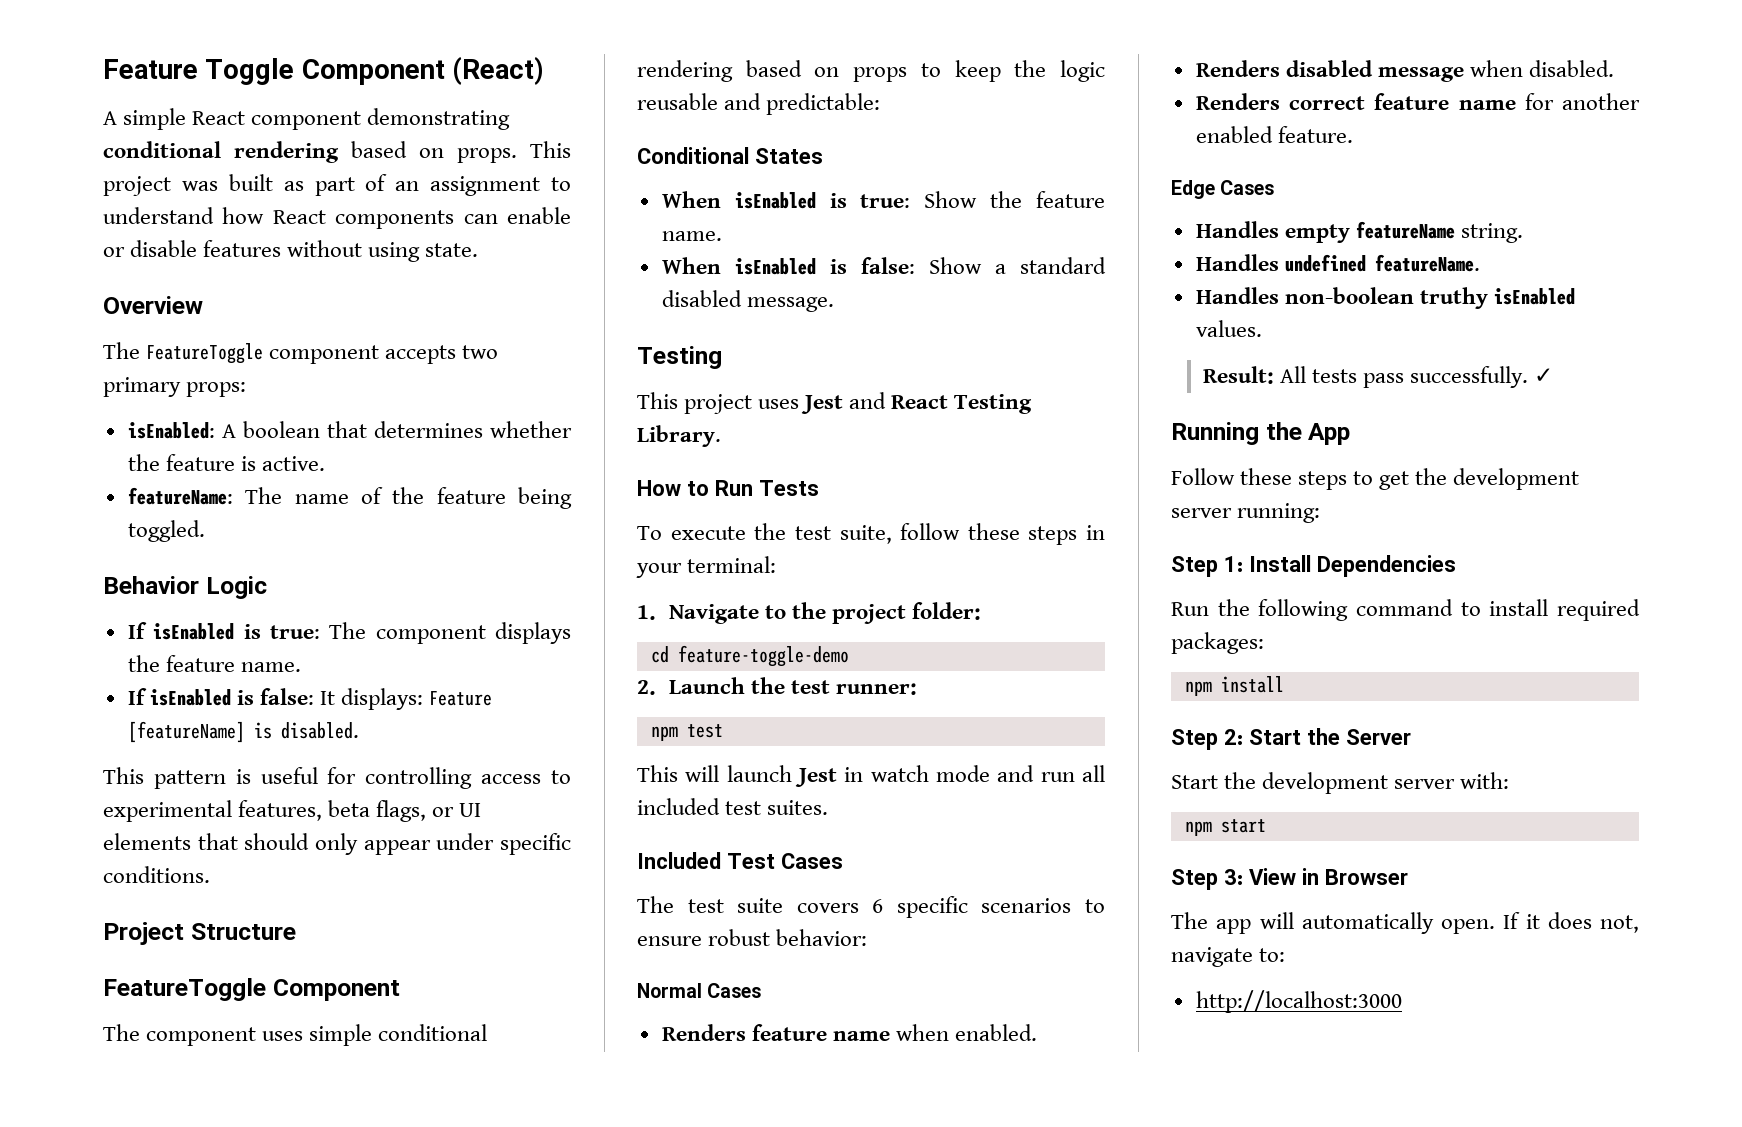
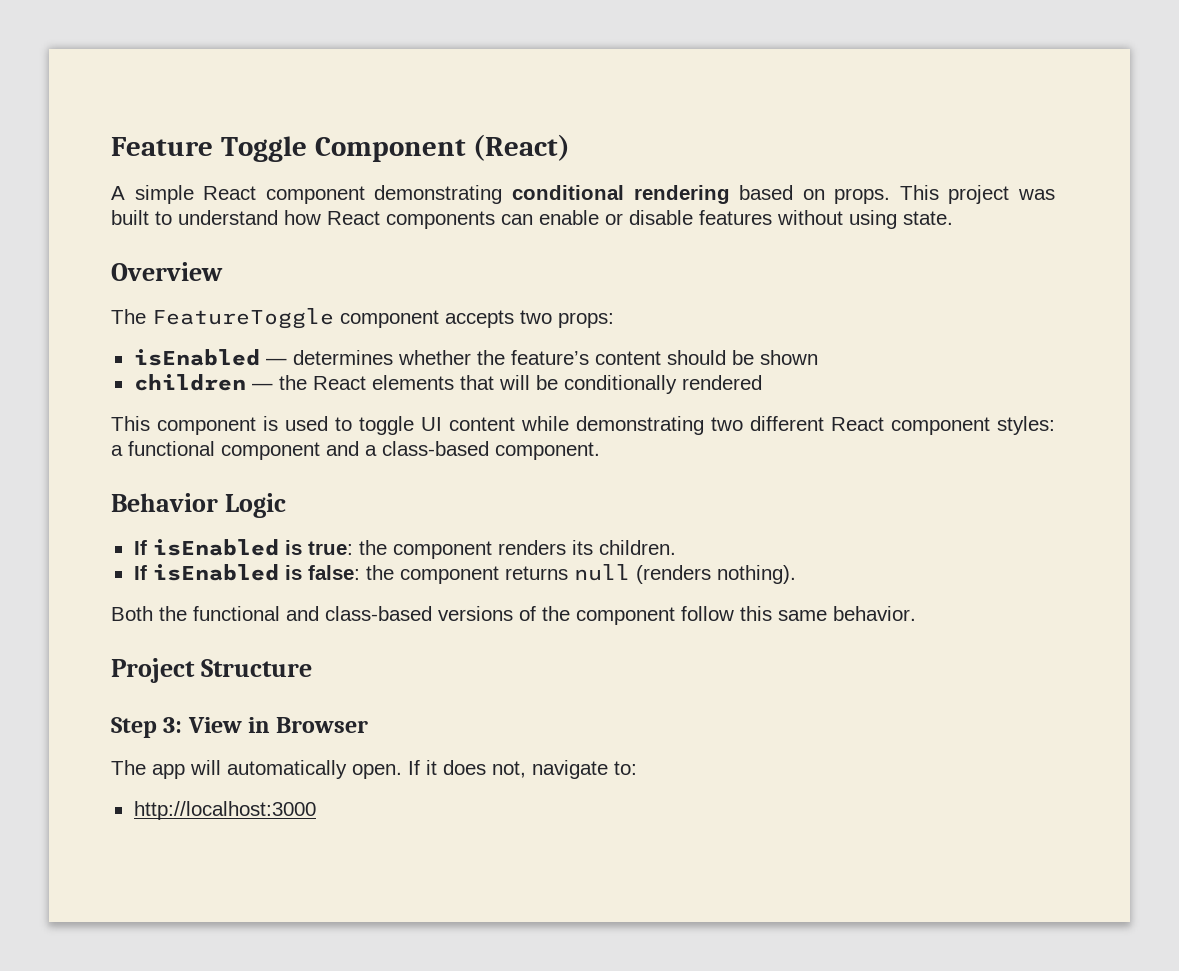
[283,174,541,196] as part of an assignment -> (149, 217) none
[103,377,181,397] primary -> (552, 317) none
[127,421,572,439] [127,454,325,471] [127,487,572,509] [127,520,205,542] isEnabled: A boolean that determines whether the feature is active. // featureName: The name of the feature being toggled. -> [133,349,818,366] [133,374,762,394] [111,416,1055,435] [111,441,600,460] isEnabled — determines whether the feature’s content should be shown // children — the React elements that will be conditionally rendered // This component is used to toggle UI content while demonstrating two different React component styles: a functional component and a class-based component.
[329,622,571,644] [127,655,301,672] [127,688,493,710] [127,721,359,743] [103,767,571,789] [103,800,482,822] [103,833,571,855] [103,866,210,883] [103,922,296,945] [103,978,400,1001] [103,1024,488,1046] [637,60,1105,82] [637,93,881,115] [637,147,823,164] [661,191,1105,209] [661,231,722,241] [661,257,1106,275] [661,290,834,312] [637,346,722,369] [637,392,1033,414] [637,425,721,447] [637,480,819,496] [637,523,1105,545] [636,556,777,578] [637,602,982,624] [650,645,849,667] [637,677,918,695] [650,724,723,741] [637,765,1105,787] [637,798,829,815] [637,852,843,869] [637,896,1105,918] [637,929,868,946] [637,983,762,998] [661,1024,1038,1041] [1195,60,1615,82] [1195,93,1640,110] [1195,126,1353,143] [1171,180,1275,199] [1195,221,1523,243] [1195,254,1480,272] [1195,287,1575,309] [1195,320,1262,337] [1202,366,1554,388] [1171,422,1351,445] [1171,468,1580,490] [1171,503,1321,523] [1171,555,1456,577] [1171,599,1640,621] [1171,632,1264,654] [1184,676,1284,696] [1171,728,1411,750] [1171,772,1510,794] [1184,819,1266,836] The component displays the feature name. // If isEnabled is false: It displays: Feature [featureName] is disabled. // This pattern is useful for controlling access to experimental features, beta flags, or UI elements that should only appear under specific conditions. // Project Structure // FeatureToggle Component // The component uses simple conditional rendering based on props to keep the logic reusable and predictable: // Conditional States // When isEnabled is true: Show the feature name. // When isEnabled is false: Show a standard disabled message. // Testing // This project uses Jest and React Testing Library. // How to Run Tests // To execute the test suite, follow these steps in your terminal: // 1. Navigate to the project folder: // cd feature-toggle-demo // 2. Launch the test runner: // npm test // This will launch Jest in watch mode and run all included test suites. // Included Test Cases // The test suite covers 6 specific scenarios to ensure robust behavior: // Normal Cases // Renders feature name when enabled. // Renders disabled message when disabled. // Renders correct feature name for another enabled feature. // Edge Cases // Handles empty featureName string. // Handles undefined featureName. // Handles non-boolean truthy isEnabled values. // Result: All tests pass successfully. ✓ // Running the App // Follow these steps to get the development server running: // Step 1: Install Dependencies // Run the following command to install required packages: // npm install // Step 2: Start the Server // Start the development server with: // npm start -> [358,540,676,559] [133,564,796,584] [111,606,916,625] [111,658,313,683] the component renders its children. // If isEnabled is false: the component returns null (renders nothing). // Both the functional and class-based versions of the component follow this same behavior. // Project Structure

